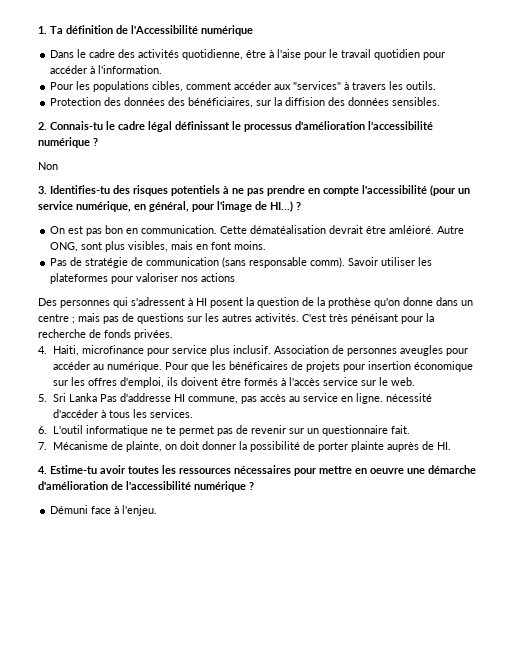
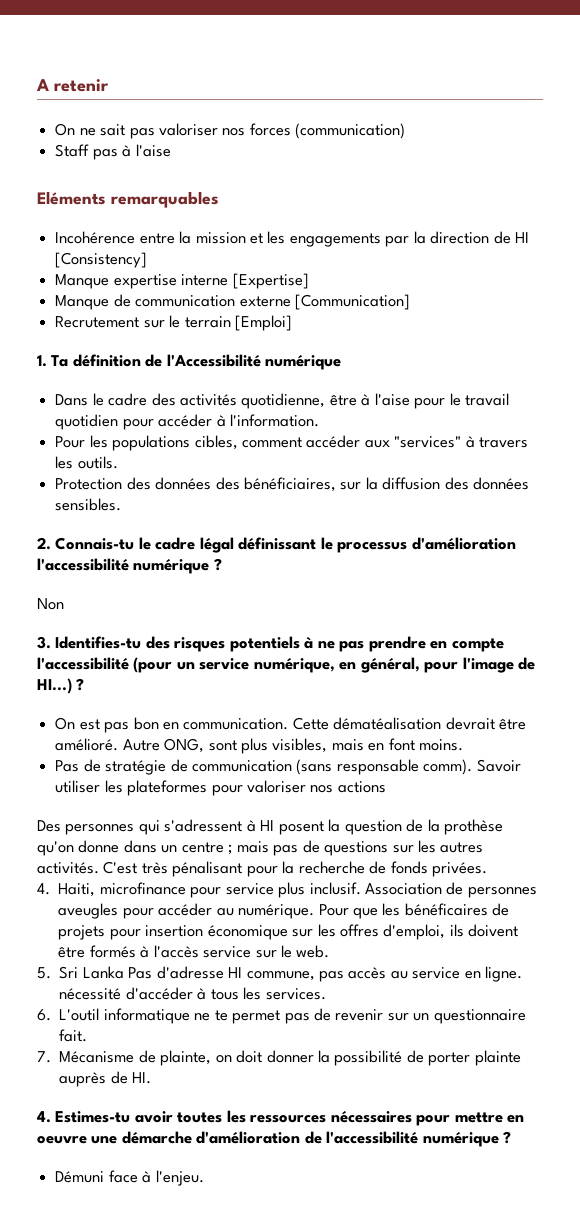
(38, 30) none -> [36,79,109,92] [55,123,406,139] [55,144,171,160] [37,191,219,208] [55,231,530,247] [55,252,148,268] [55,273,309,289] [55,294,410,310] [55,315,292,331] A retenir // On ne sait pas valoriser nos forces (communication) // Staff pas à l'aise // Eléments remarquables // Incohérence entre la mission et les engagements par la direction de HI [Consistency] // Manque expertise interne [Expertise] // Manque de communication externe [Communication] // Recrutement sur le terrain [Emploi] //
[285,97,326,106] diffision -> [382,477,441,490] diffusion
[389,225,435,234] amléioré. -> [55,738,119,751] amélioré.
[351,313,398,324] pénéisant -> [172,861,243,877] pénalisant
[119,393,171,402] d'addresse -> [156,966,224,979] d'adresse
[50,465,97,474] Estime-tu -> [55,1111,131,1123] Estimes-tu

